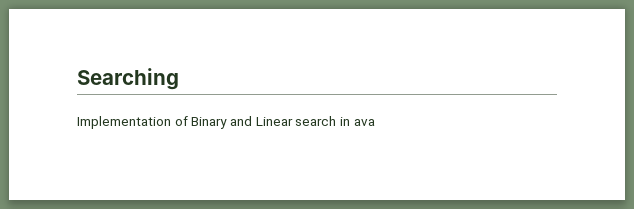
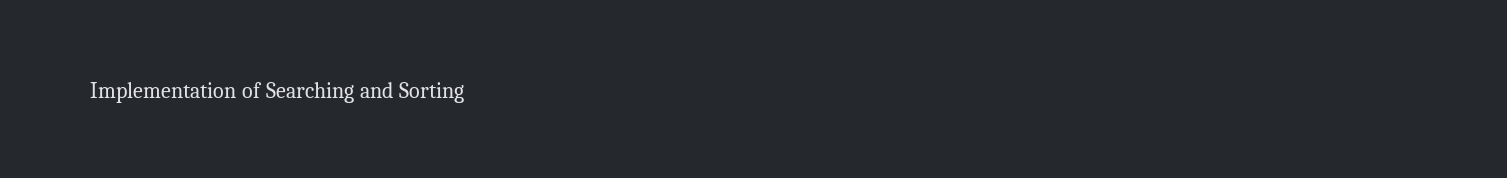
[77,68,179,90] Searching // -> (90, 92) none
[191,116,375,129] Binary and Linear search in ava -> [265,82,464,103] Searching and Sorting

